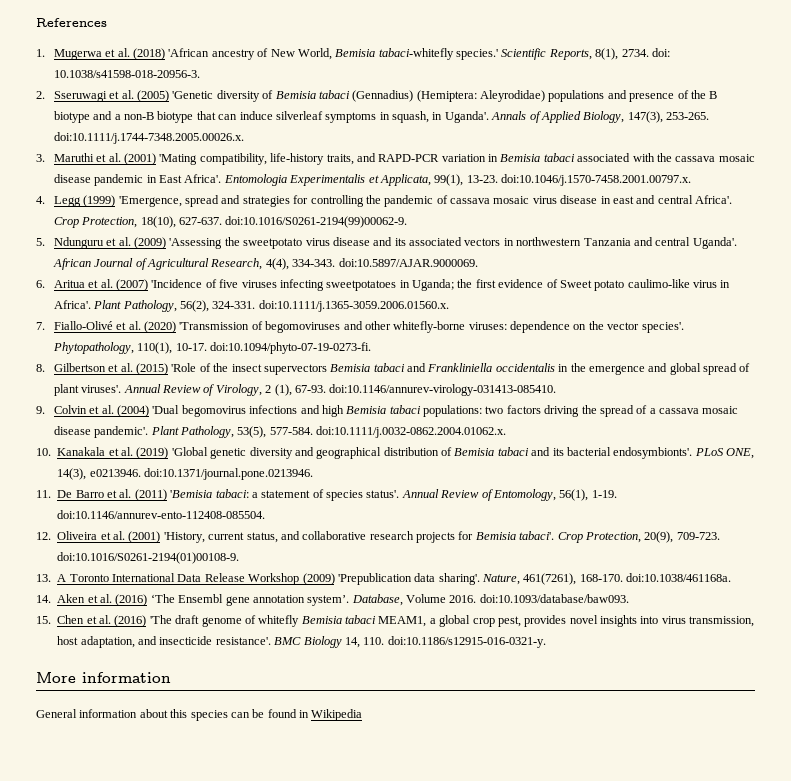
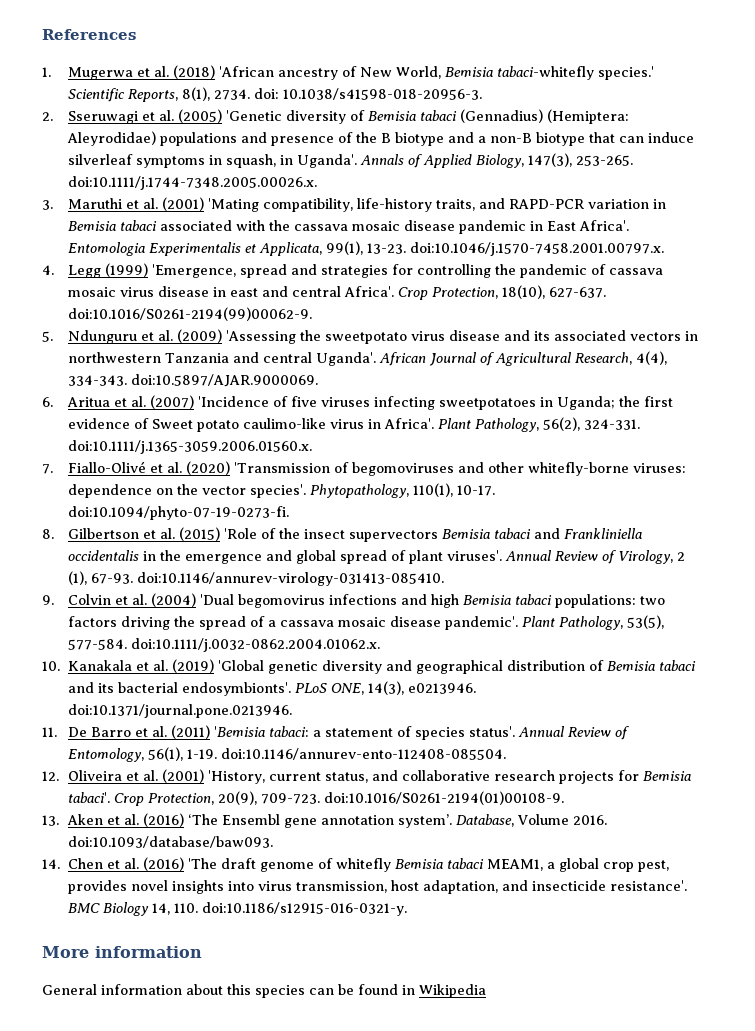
[57,573,732,585] [36,595,51,603] A Toronto International Data Release Workshop (2009) 'Prepublication data sharing'. Nature, 461(7261), 168-170. doi:10.1038/461168a. // 14. -> (59, 820) none
[36,616,51,624] 15. -> [42,859,60,869] 14.

